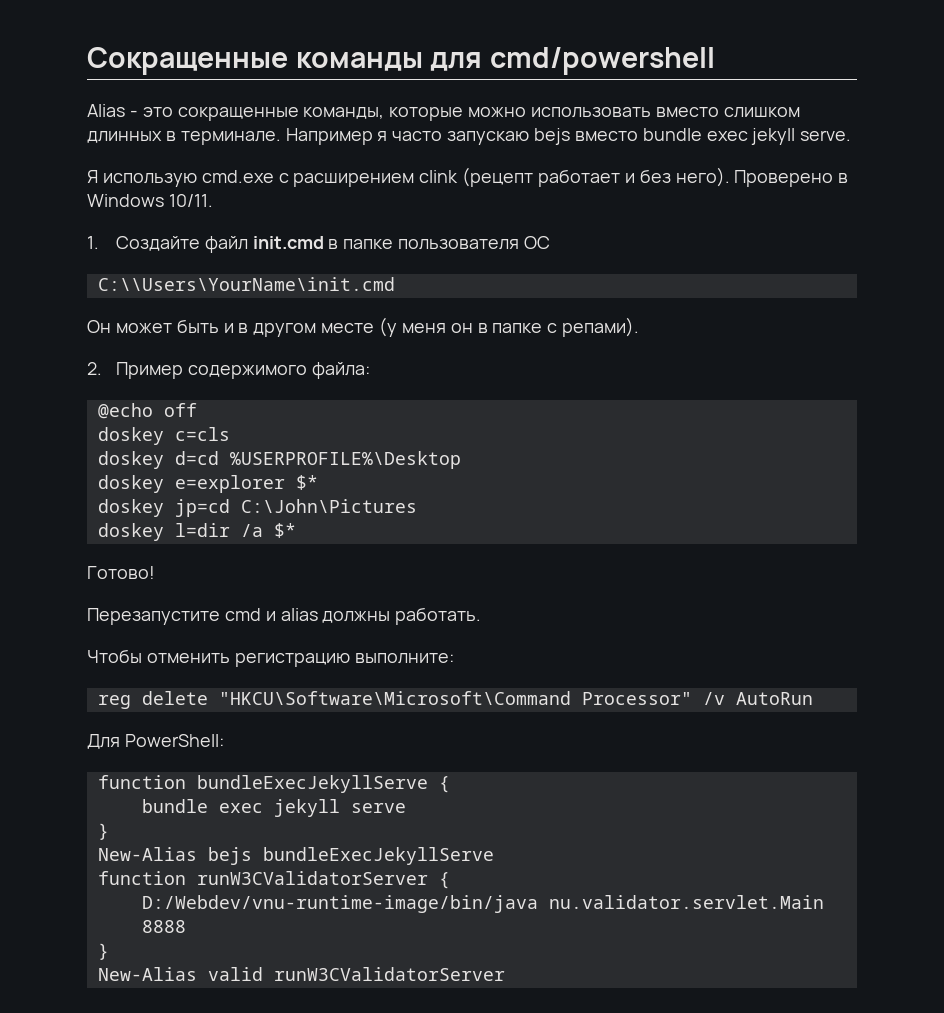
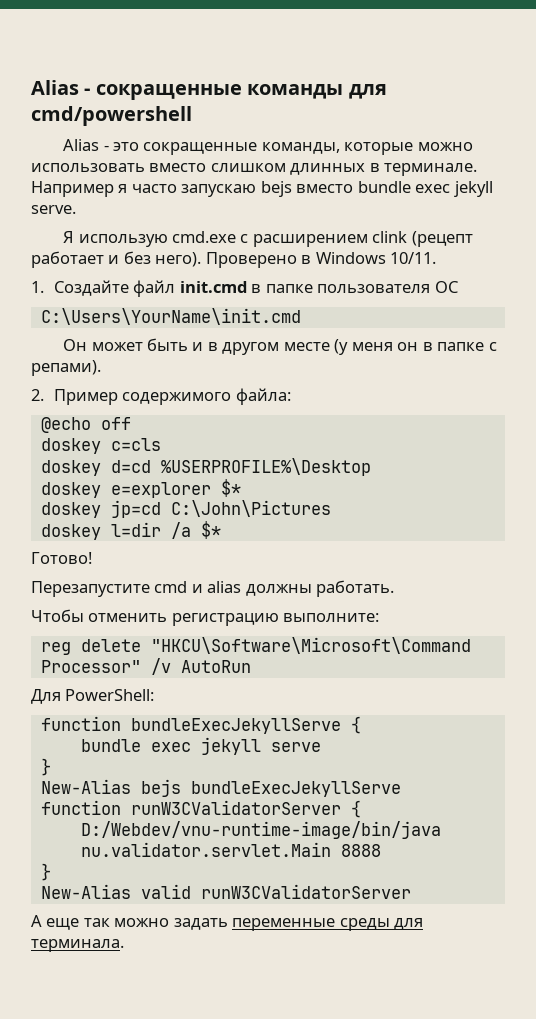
[87,47,288,75] Сокращенные -> [31,80,242,100] Alias - сокращенные
[97,277,395,291] C:\\Users\YourName\init.cmd -> [40,308,301,325] C:\Users\YourName\init.cmd
(505, 974) none -> [31,915,424,931] [31,939,124,952] // А еще так можно задать переменные среды для терминала.

